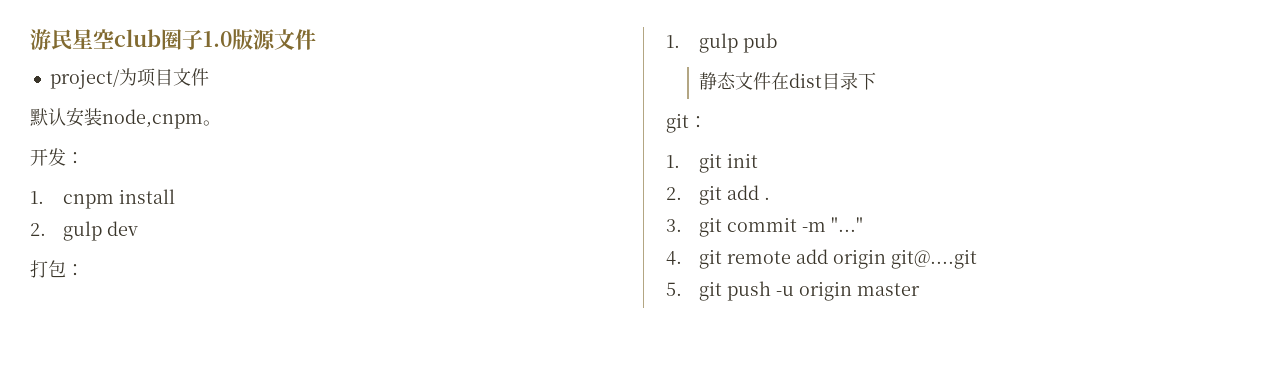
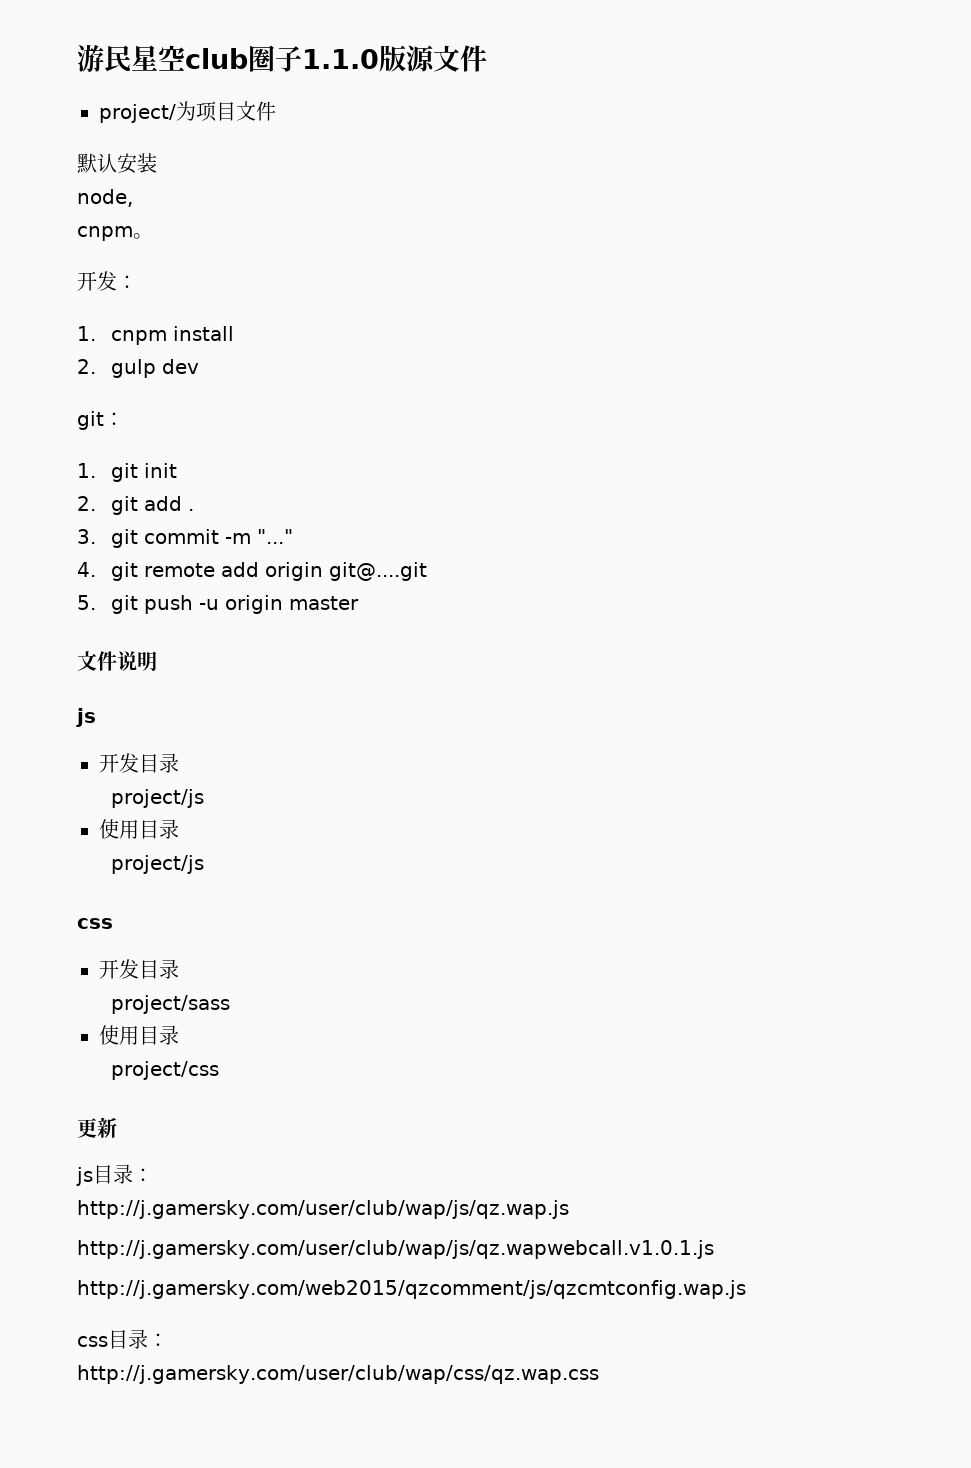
[203,31,232,47] 1.0 -> [302,49,379,69] 1.1.0
[102,109,203,129] node,cnpm -> [77,189,133,207] [77,226,133,241] // node, // cnpm
[30,260,84,278] [666,33,778,53] [699,72,877,90] // 打包： // 1. gulp pub // 静态文件在dist目录下 -> (199, 366) none
(921, 289) none -> [77,651,157,671] [76,708,96,727] [99,753,179,773] [110,789,204,808] [99,819,179,839] [110,855,204,874] [77,918,113,929] [99,959,179,979] [110,995,230,1014] [99,1025,179,1045] [110,1061,219,1080] [77,1117,117,1138] [76,1164,153,1186] [77,1200,569,1219] [77,1240,714,1259] [77,1280,746,1299] [77,1329,168,1349] [77,1365,599,1384] // 文件说明 // js // 开发目录 // project/js // 使用目录 // project/js // css // 开发目录 // project/sass // 使用目录 // project/css // 更新 // js目录： // http://j.gamersky.com/user/club/wap/js/qz.wap.js // http://j.gamersky.com/user/club/wap/js/qz.wapwebcall.v1.0.1.js // http://j.gamersky.com/web2015/qzcomment/js/qzcmtconfig.wap.js // css目录： // http://j.gamersky.com/user/club/wap/css/qz.wap.css

